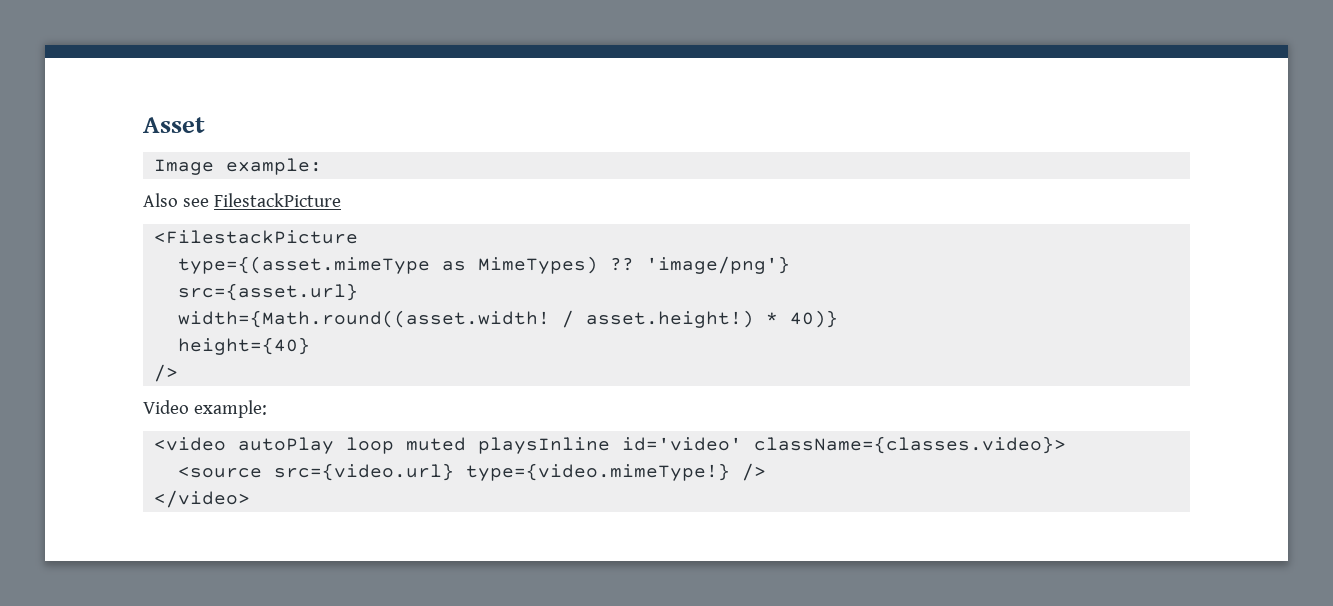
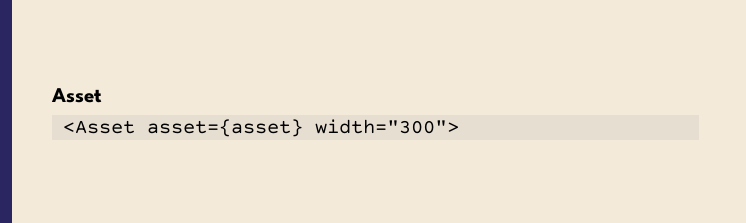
[154,158,323,175] [143,193,341,207] [154,230,359,244] [178,256,791,274] [178,283,359,301] [178,310,839,328] [178,337,311,355] [154,364,179,382] [143,400,267,418] [154,436,1067,454] [178,463,767,481] [154,490,251,508] Image example: // Also see FilestackPicture // <FilestackPicture // type={(asset.mimeType as MimeTypes) ?? 'image/png'} // src={asset.url} // width={Math.round((asset.width! / asset.height!) * 40)} // height={40} // /> // Video example: // <video autoPlay loop muted playsInline id='video' className={classes.video}> // <source src={video.url} type={video.mimeType!} /> // </video> -> [62,119,459,137] <Asset asset={asset} width="300">

